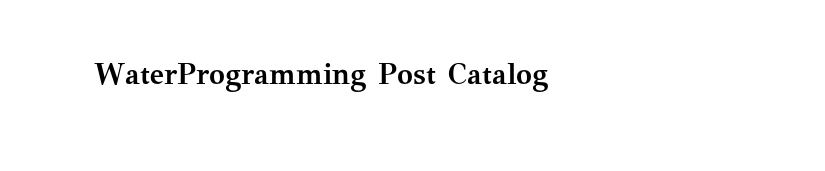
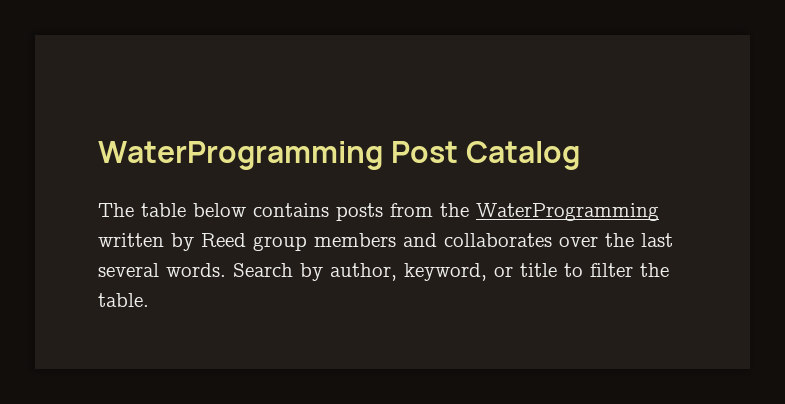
(548, 77) none -> [98,203,659,221] [98,233,673,251] [98,263,669,281] [98,293,149,307] // The table below contains posts from the WaterProgramming written by Reed group members and collaborates over the last several words. Search by author, keyword, or title to filter the table.

